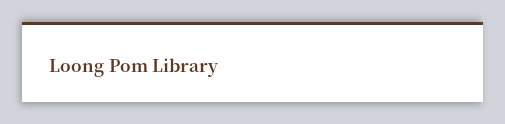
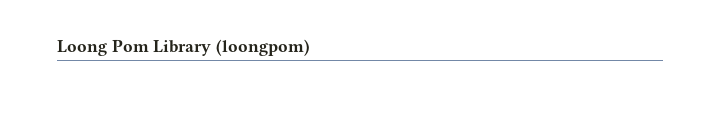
(219, 67) none -> [216,39,311,56] (loongpom)

